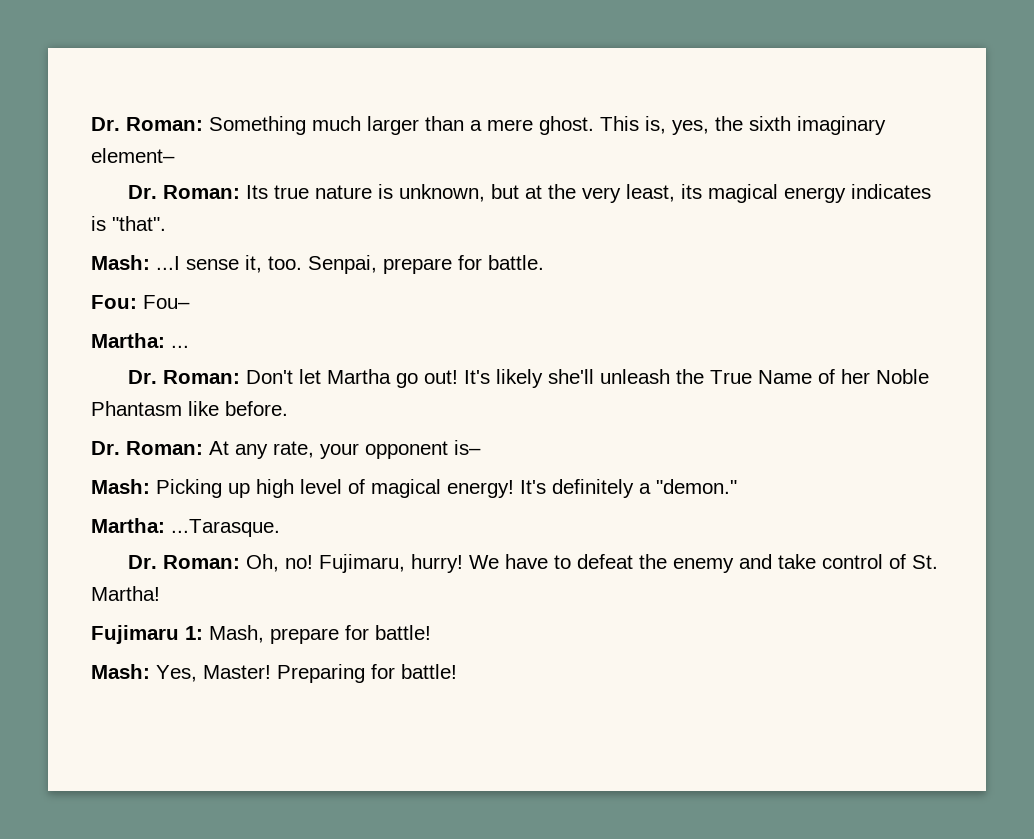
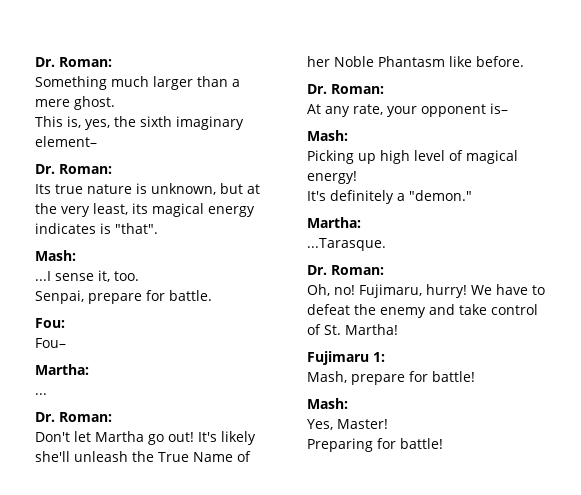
[91,117,203,131] Dr. Roman: -> [35,57,112,67] Dr. Roman: //
(594, 125) none -> (115, 103) //
(240, 192) none -> (112, 169) //
(150, 262) none -> (76, 255) //
(302, 263) none -> (139, 276) //
(137, 302) none -> (65, 323) //
(165, 340) none -> (89, 369) //
(240, 377) none -> (112, 417) //
(203, 448) none -> (384, 89) //
(150, 486) none -> (348, 135) //
(514, 489) none -> (357, 177) //
(165, 525) none -> (361, 222) //
(240, 562) none -> (384, 270) //
(203, 633) none -> (385, 357) //
(150, 671) none -> (348, 403) //
(271, 672) none -> (388, 424) //

